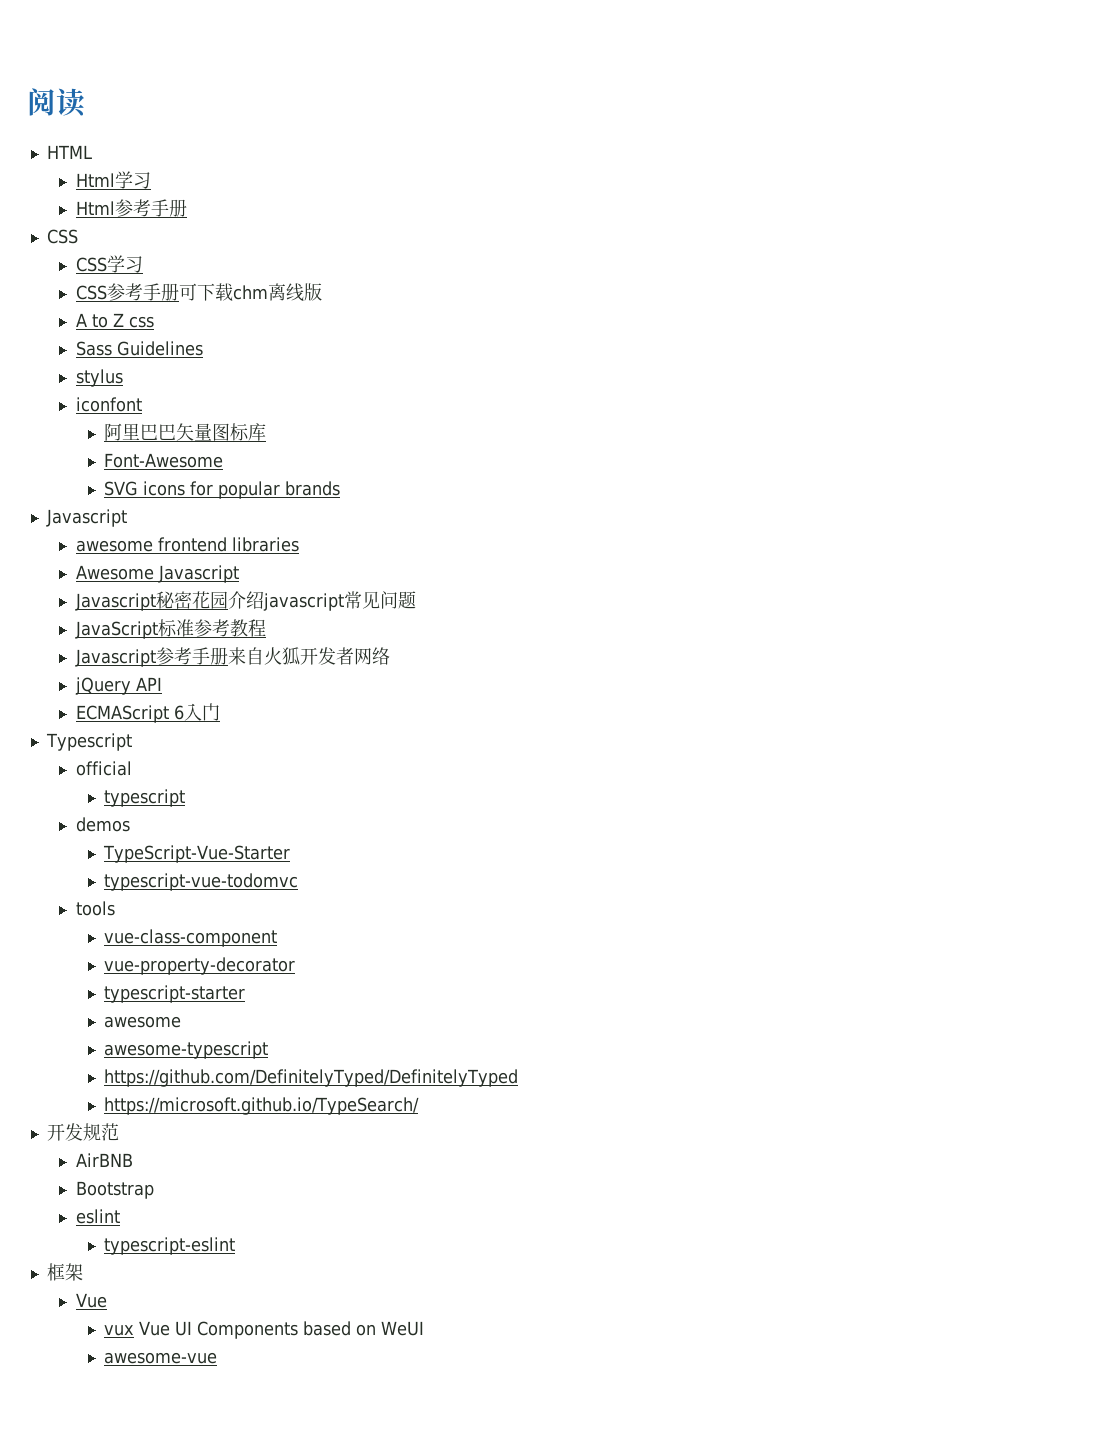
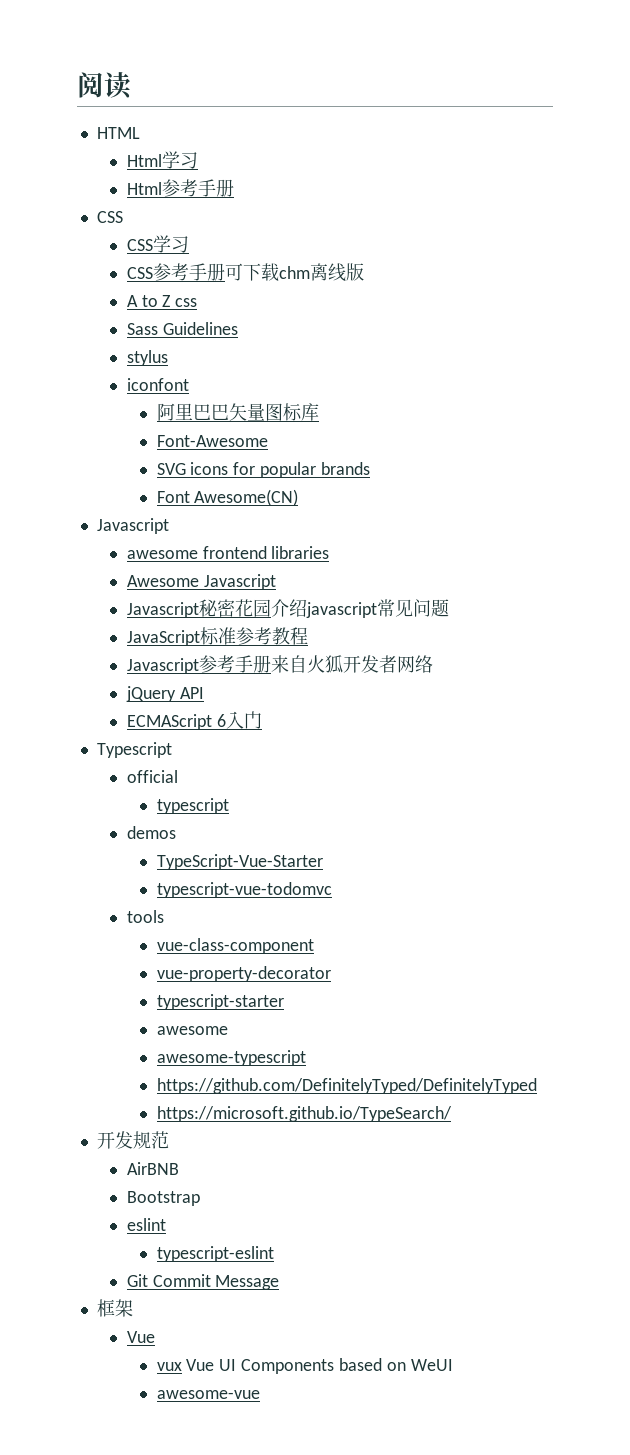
(341, 488) none -> [156,489,299,506] // Font Awesome(CN)
(236, 1246) none -> [126,1274,280,1290] // Git Commit Message

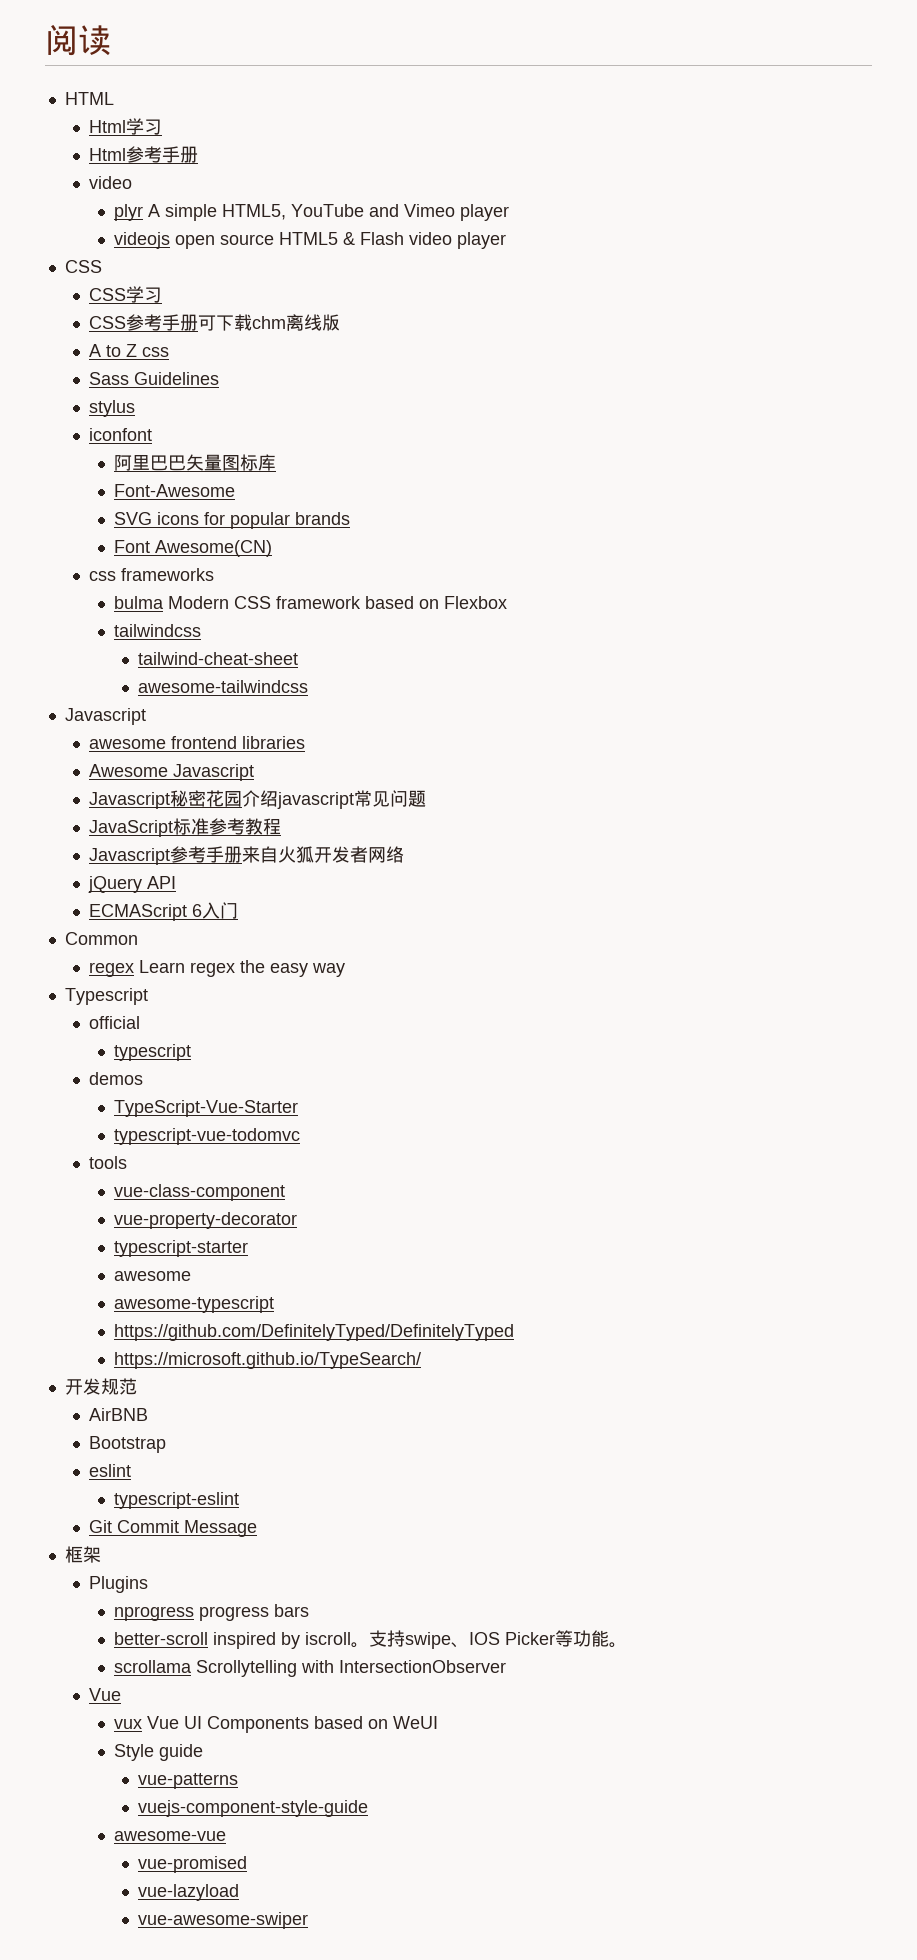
(234, 188) none -> [89,176,133,189] [113,204,509,221] [113,232,506,249] // video // plyr A simple HTML5, YouTube and Vimeo player // videojs open source HTML5 & Flash video player
(299, 497) none -> [89,568,215,581] [113,596,507,609] [113,624,201,637] [138,652,299,665] [138,680,309,693] // css frameworks // bulma Modern CSS framework based on Flexbox // tailwindcss // tailwind-cheat-sheet // awesome-tailwindcss
(262, 720) none -> [64,932,138,945] [89,960,346,977] // Common // regex Learn regex the easy way
(133, 1308) none -> [89,1576,149,1593] [113,1604,309,1621] [113,1630,627,1649] [113,1660,506,1677] // Plugins // nprogress progress bars // better-scroll inspired by iscroll。支持swipe、IOS Picker等功能。 // scrollama Scrollytelling with IntersectionObserver
[156,1390,260,1399] awesome-vue -> [113,1744,203,1761] [138,1773,239,1789] [138,1800,369,1817] [113,1831,226,1841] [138,1856,248,1873] [138,1884,240,1901] [138,1912,309,1929] Style guide // vue-patterns // vuejs-component-style-guide // awesome-vue // vue-promised // vue-lazyload // vue-awesome-swiper

